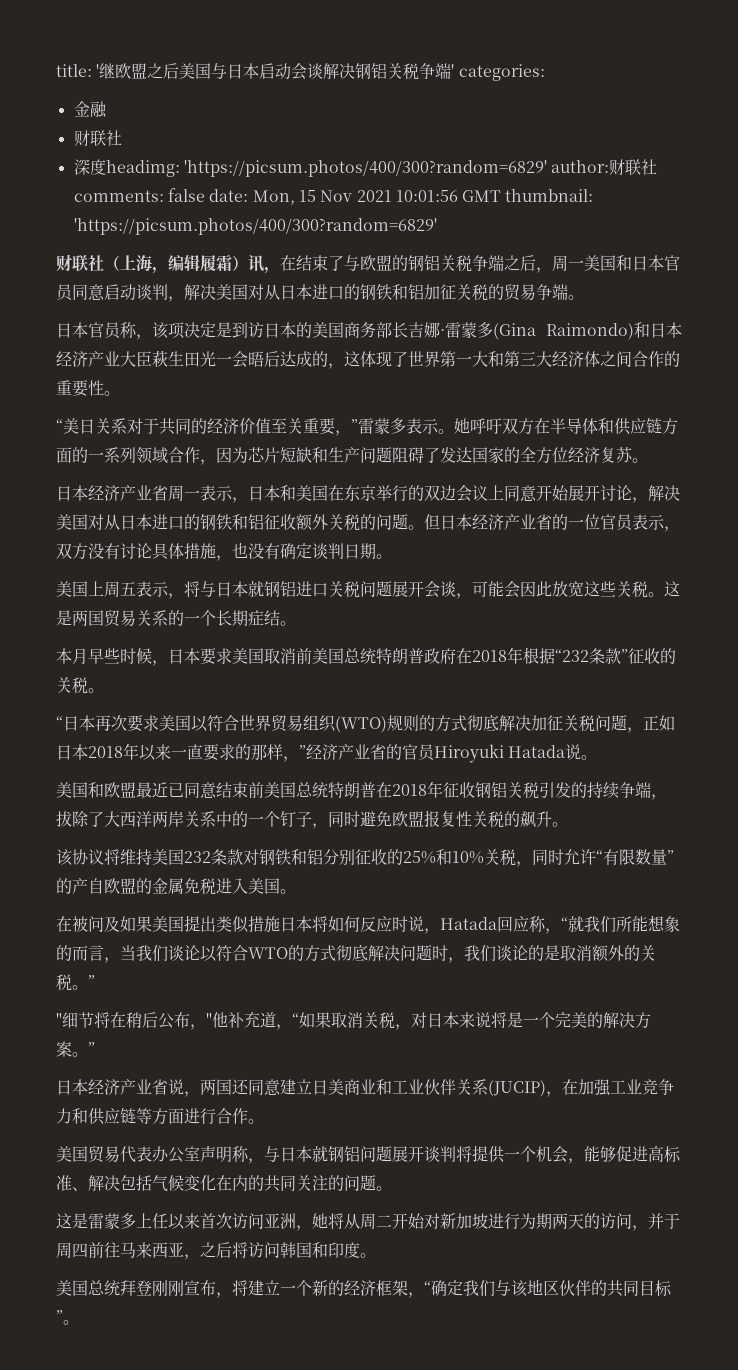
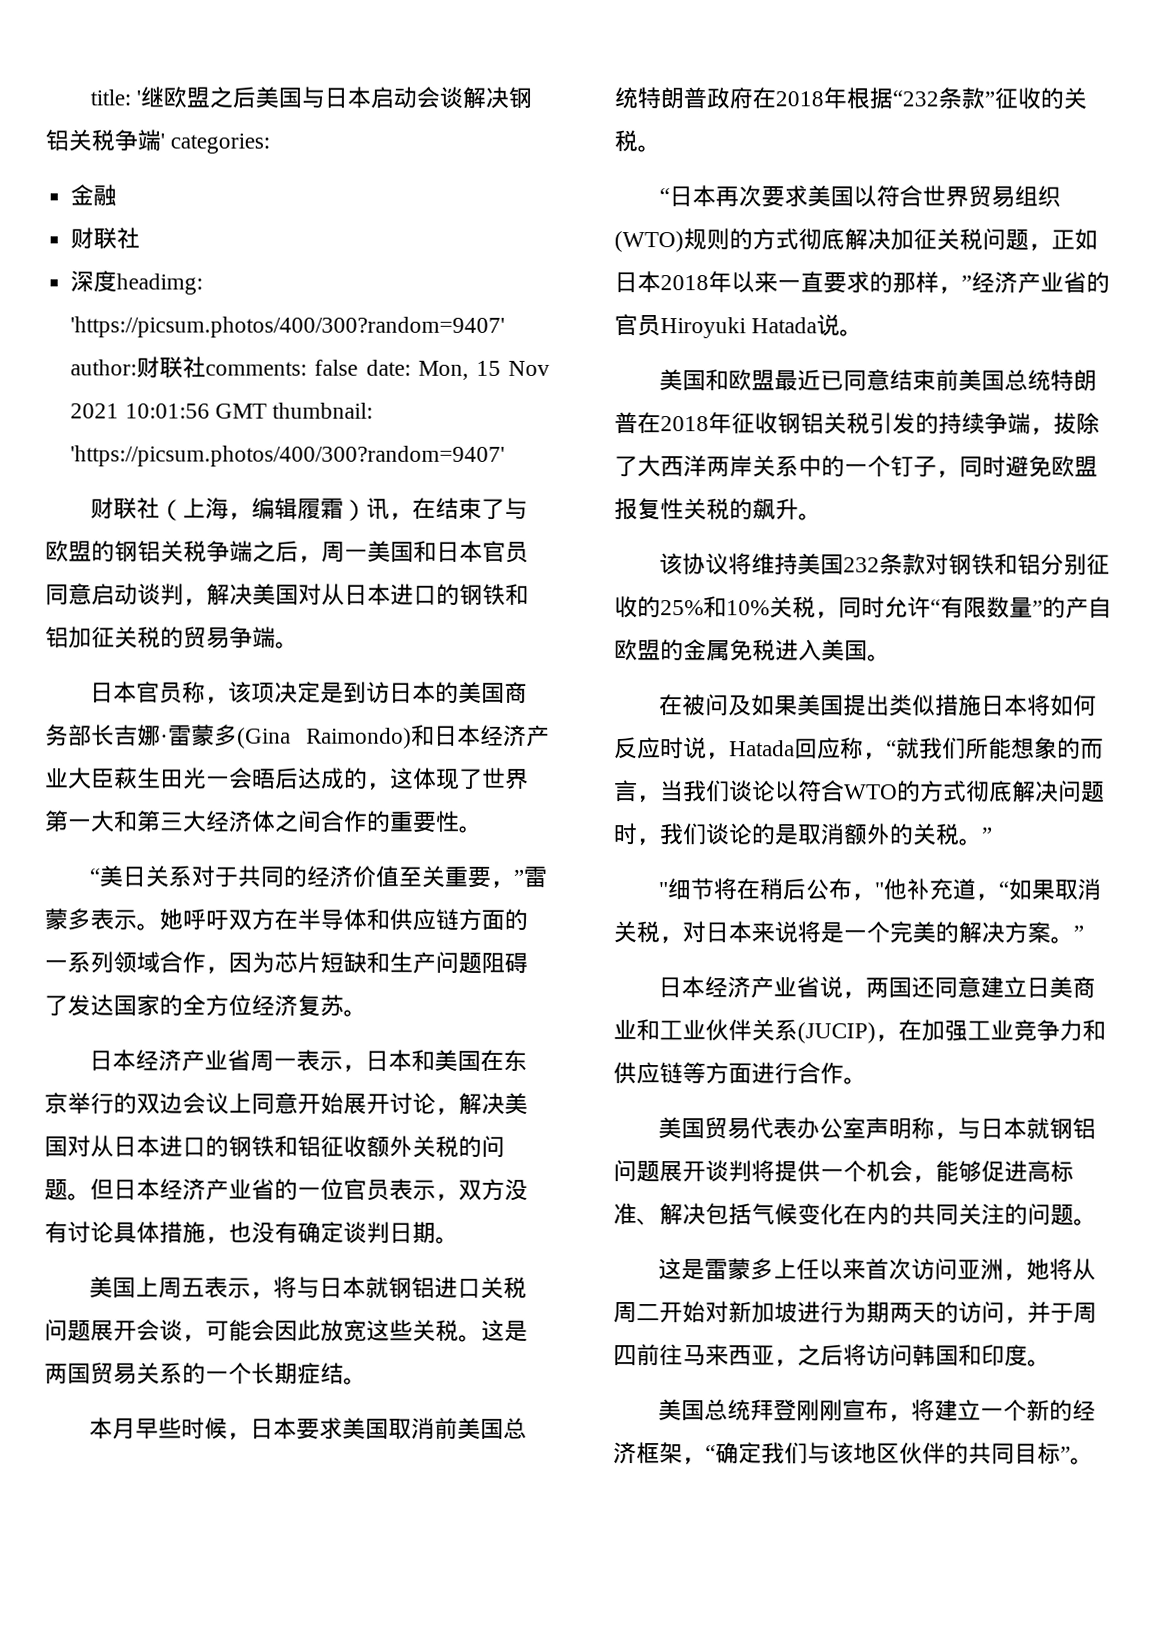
[183,160,547,177] 'https://picsum.photos/400/300?random=6829' -> [70,316,506,338] 'https://picsum.photos/400/300?random=9407'
[73,218,437,235] 'https://picsum.photos/400/300?random=6829' -> [70,445,506,467] 'https://picsum.photos/400/300?random=9407'

